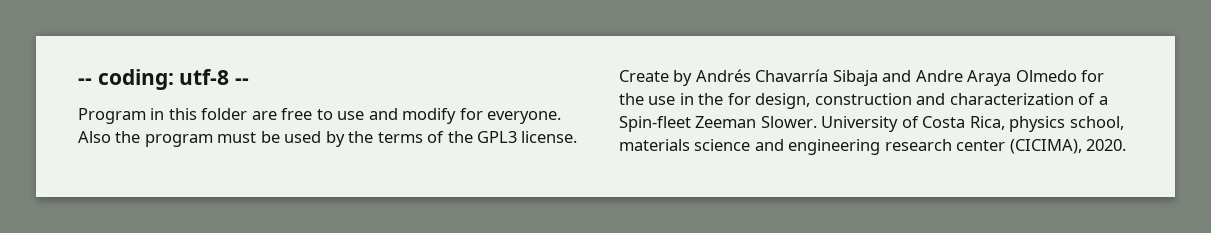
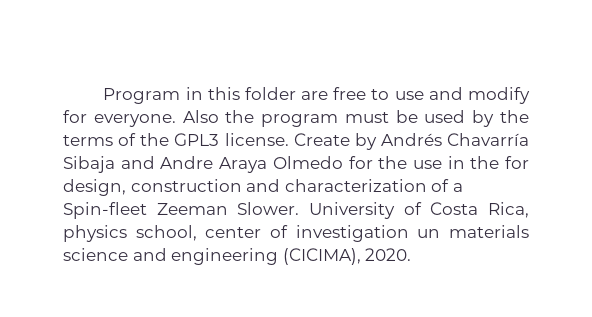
[78,69,250,90] -- coding: utf-8 -- // -> (103, 96) none
(1124, 123) none -> [205,225,441,242] center of investigation un
[884,139,1006,151] research center -> (279, 256) none

